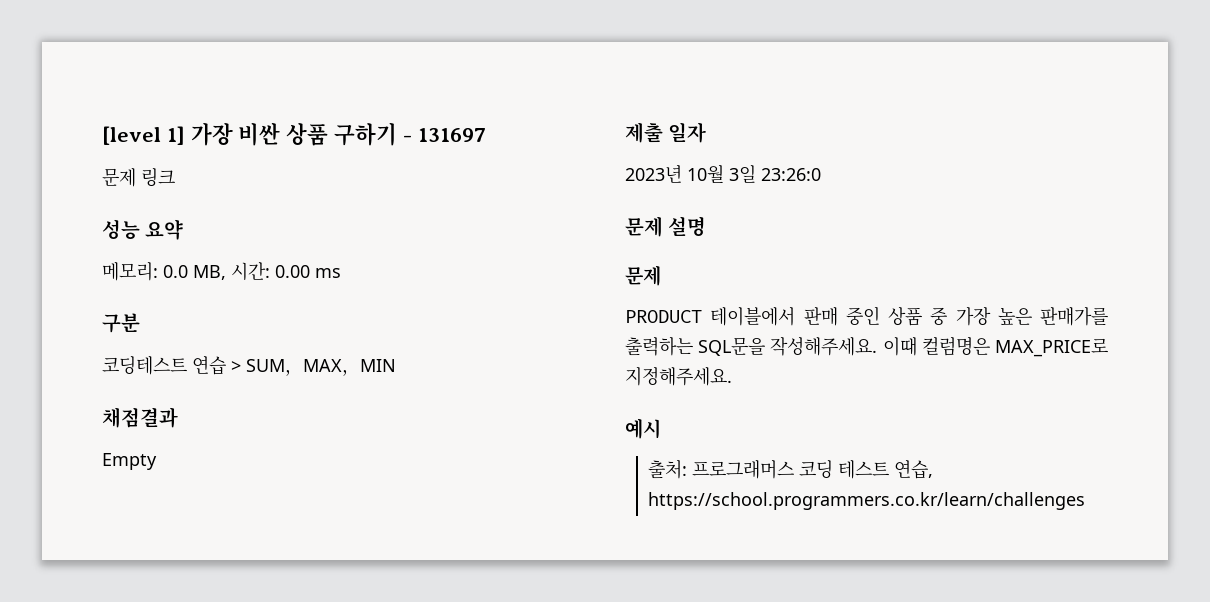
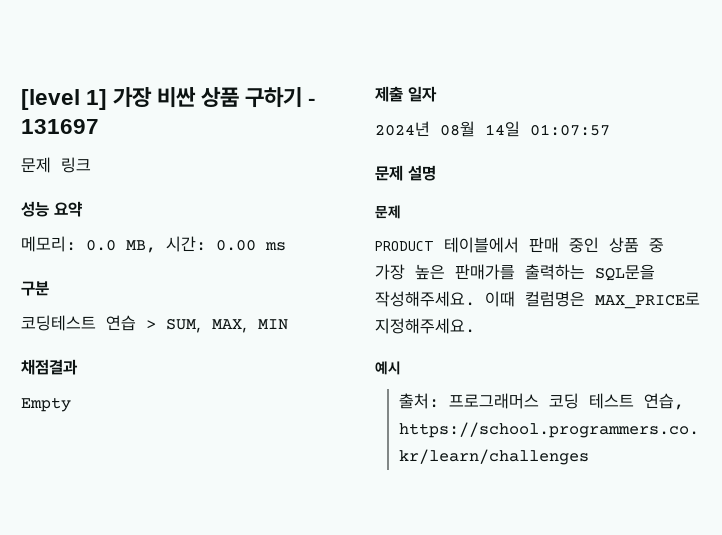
[625,164,821,183] 2023년 10월 3일 23:26:0 -> [375,121,610,137] 2024년 08월 14일 01:07:57

